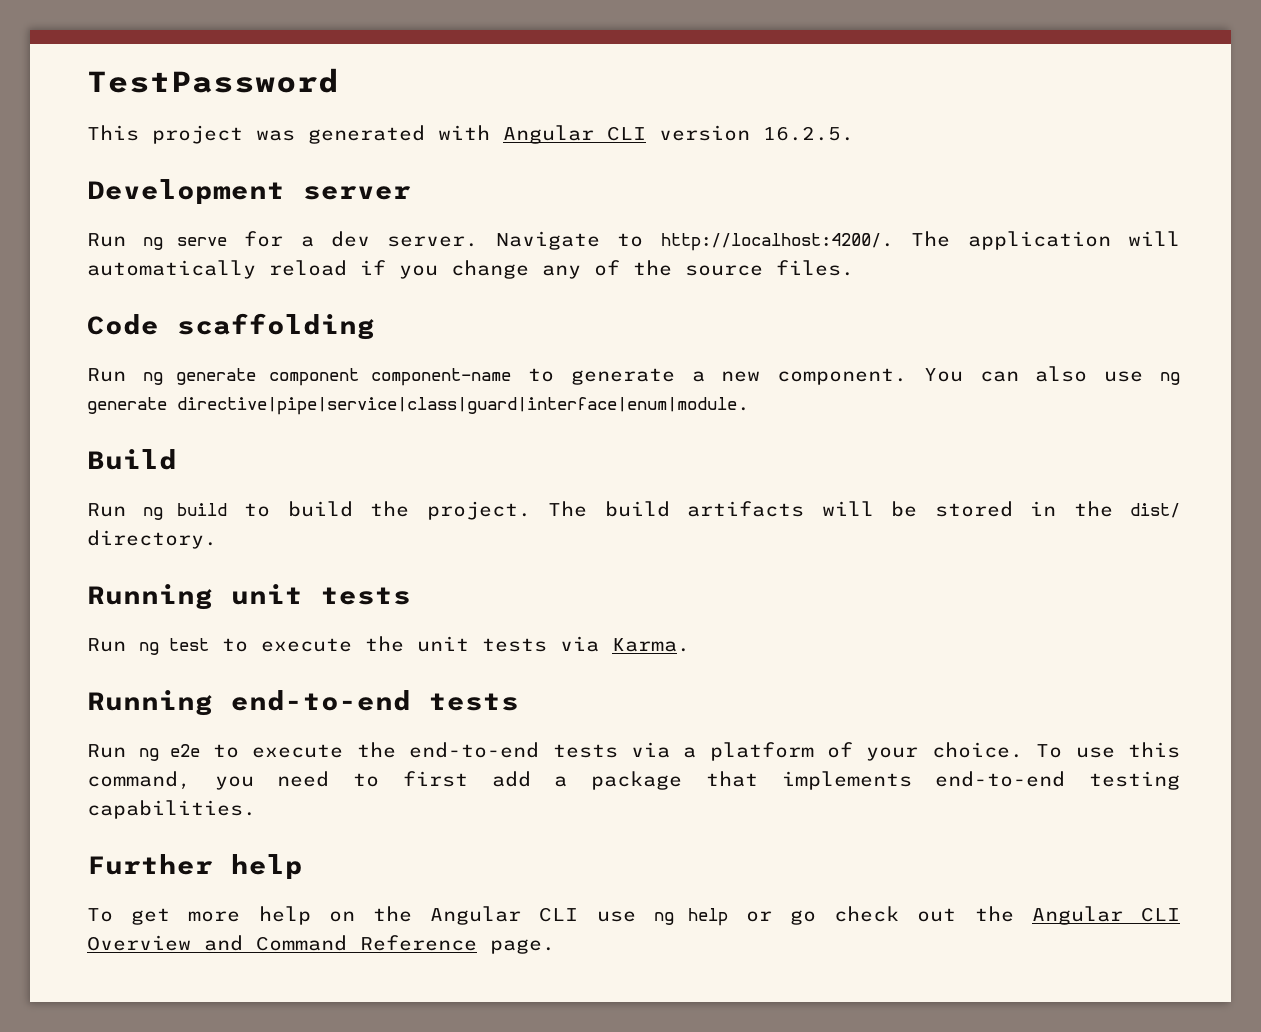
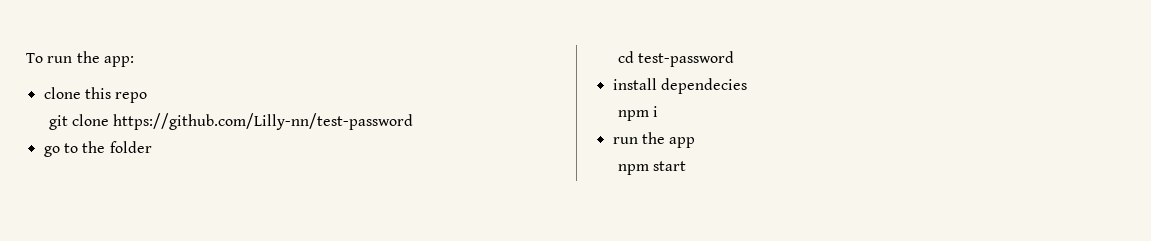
[87,68,339,93] [87,125,854,144] [87,179,411,204] [87,231,1180,251] [87,260,854,279] [87,313,375,340] [87,366,1181,386] [87,397,750,415] [87,449,177,470] [87,501,1180,520] [87,530,217,549] [87,584,411,610] [87,636,690,655] [87,690,519,716] [87,742,1180,761] [87,771,1181,790] [87,800,256,819] [87,854,303,879] [87,906,1180,926] [87,935,555,954] TestPassword // This project was generated with Angular CLI version 16.2.5. // Development server // Run ng serve for a dev server. Navigate to http://localhost:4200/. The application will automatically reload if you change any of the source files. // Code scaffolding // Run ng generate component component-name to generate a new component. You can also use ng generate directive|pipe|service|class|guard|interface|enum|module. // Build // Run ng build to build the project. The build artifacts will be stored in the dist/ directory. // Running unit tests // Run ng test to execute the unit tests via Karma. // Running end-to-end tests // Run ng e2e to execute the end-to-end tests via a platform of your choice. To use this command, you need to first add a package that implements end-to-end testing capabilities. // Further help // To get more help on the Angular CLI use ng help or go check out the Angular CLI Overview and Command Reference page. -> [26,51,134,67] [43,87,148,103] [48,113,414,130] [43,141,152,157] [617,51,734,67] [612,78,747,94] [617,106,658,121] [612,132,696,148] [617,161,686,175] To run the app: // clone this repo // git clone https://github.com/Lilly-nn/test-password // go to the folder // cd test-password // install dependecies // npm i // run the app // npm start

